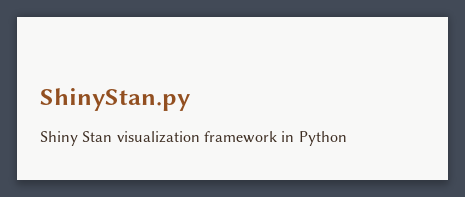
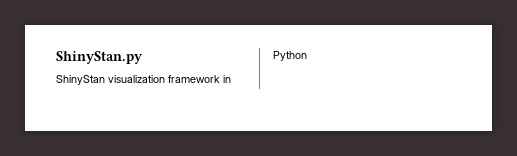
[40,131,113,146] Shiny Stan -> [56,75,105,85] ShinyStan

